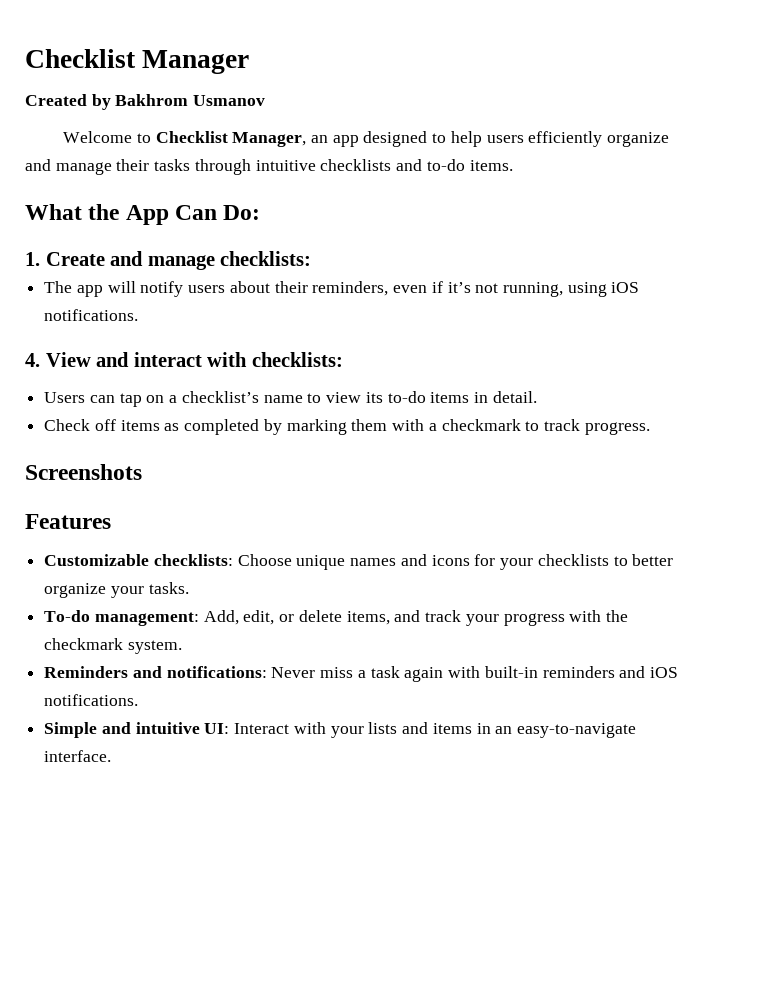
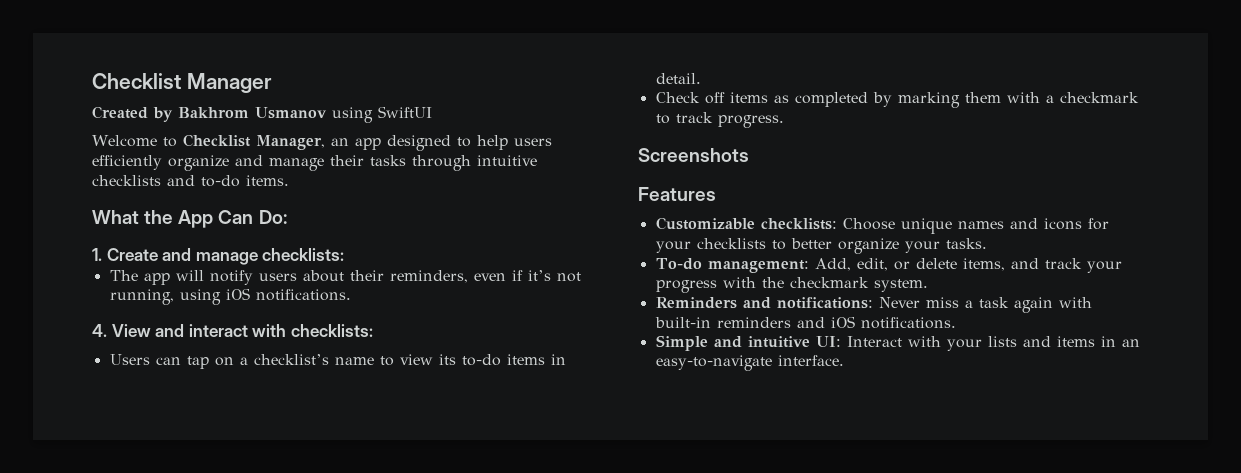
(266, 100) none -> [332,106,432,123] using SwiftUI

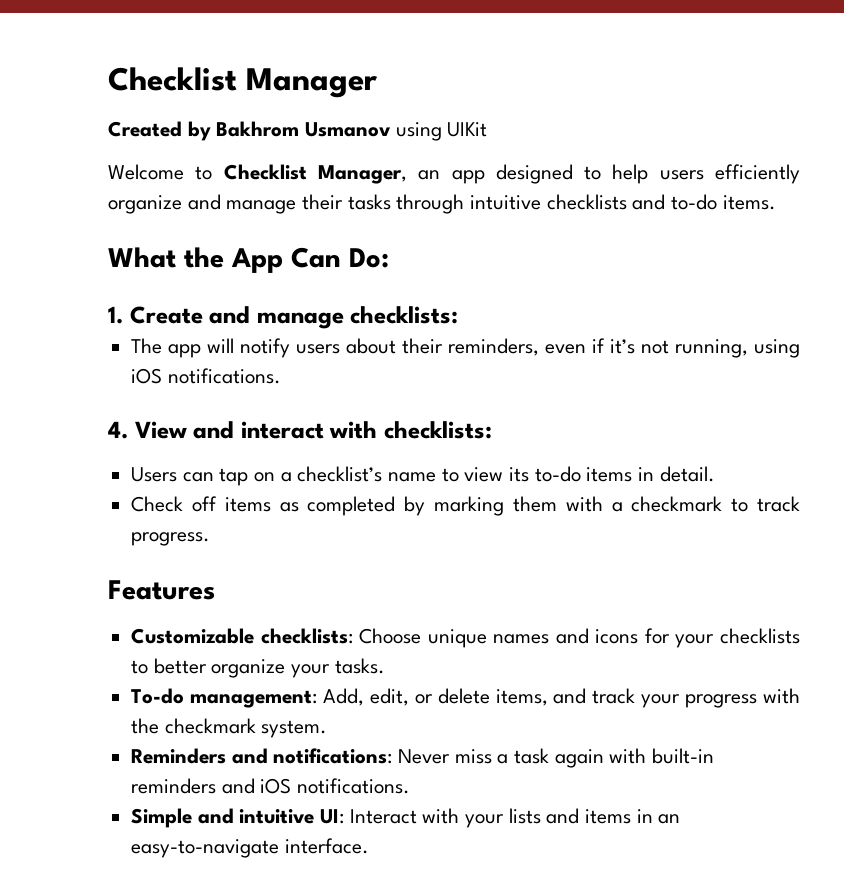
[378,106,432,118] SwiftUI -> [447,122,488,137] UIKit
[638,148,749,162] // Screenshots -> (211, 539) none

